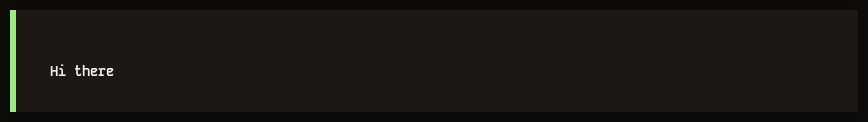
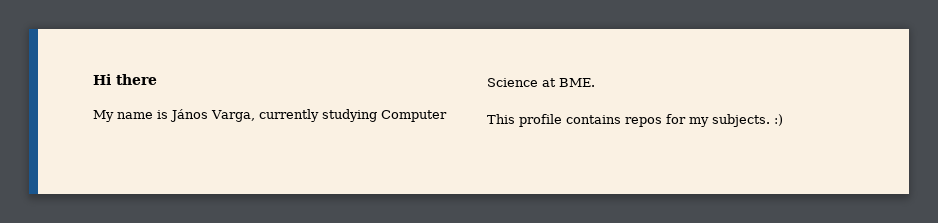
(114, 70) none -> [93,109,447,122] [487,78,595,87] [487,114,783,127] // My name is János Varga, currently studying Computer Science at BME. // This profile contains repos for my subjects. :)

